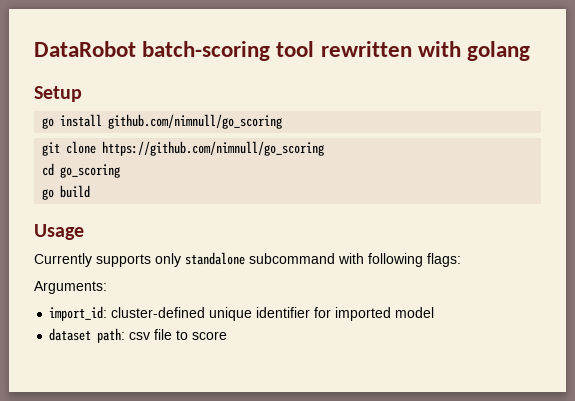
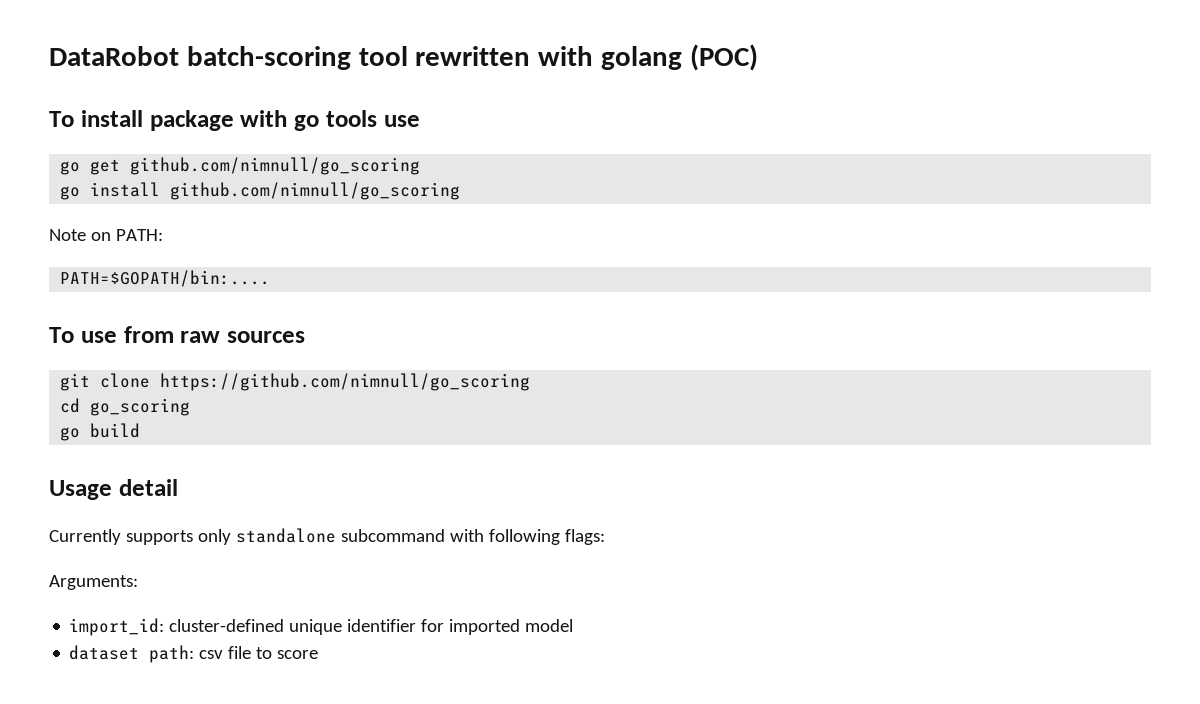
[34,86,82,102] [42,114,283,129] // Setup // go install github.com/nimnull/go_scoring -> [689,44,758,71] [49,110,420,131] [60,157,421,175] [60,182,461,200] [49,229,163,241] [60,270,271,287] [49,326,305,343] (POC) // To install package with go tools use // go get github.com/nimnull/go_scoring // go install github.com/nimnull/go_scoring // Note on PATH: // PATH=$GOPATH/bin:.... // To use from raw sources
(84, 232) none -> [118,479,178,496] detail

